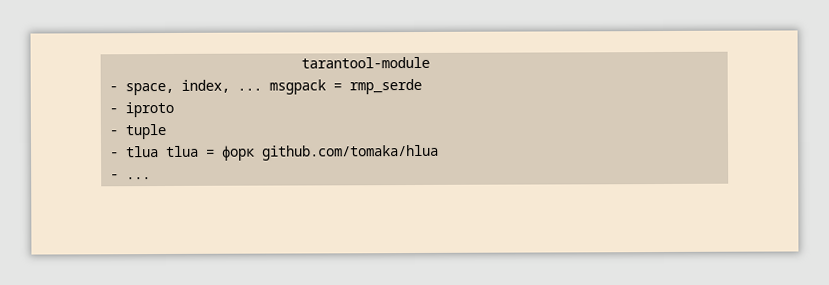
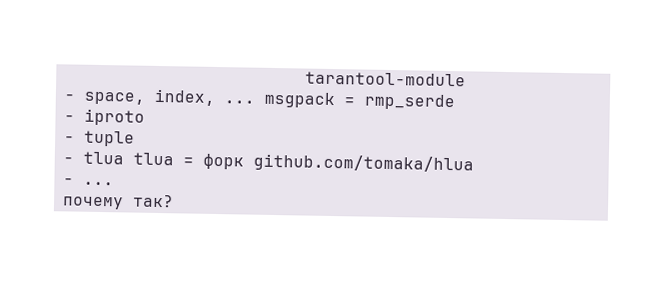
(152, 178) none -> [62,194,175,210] // почему так?

